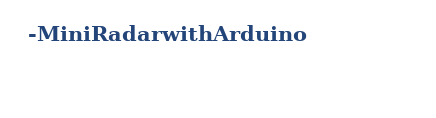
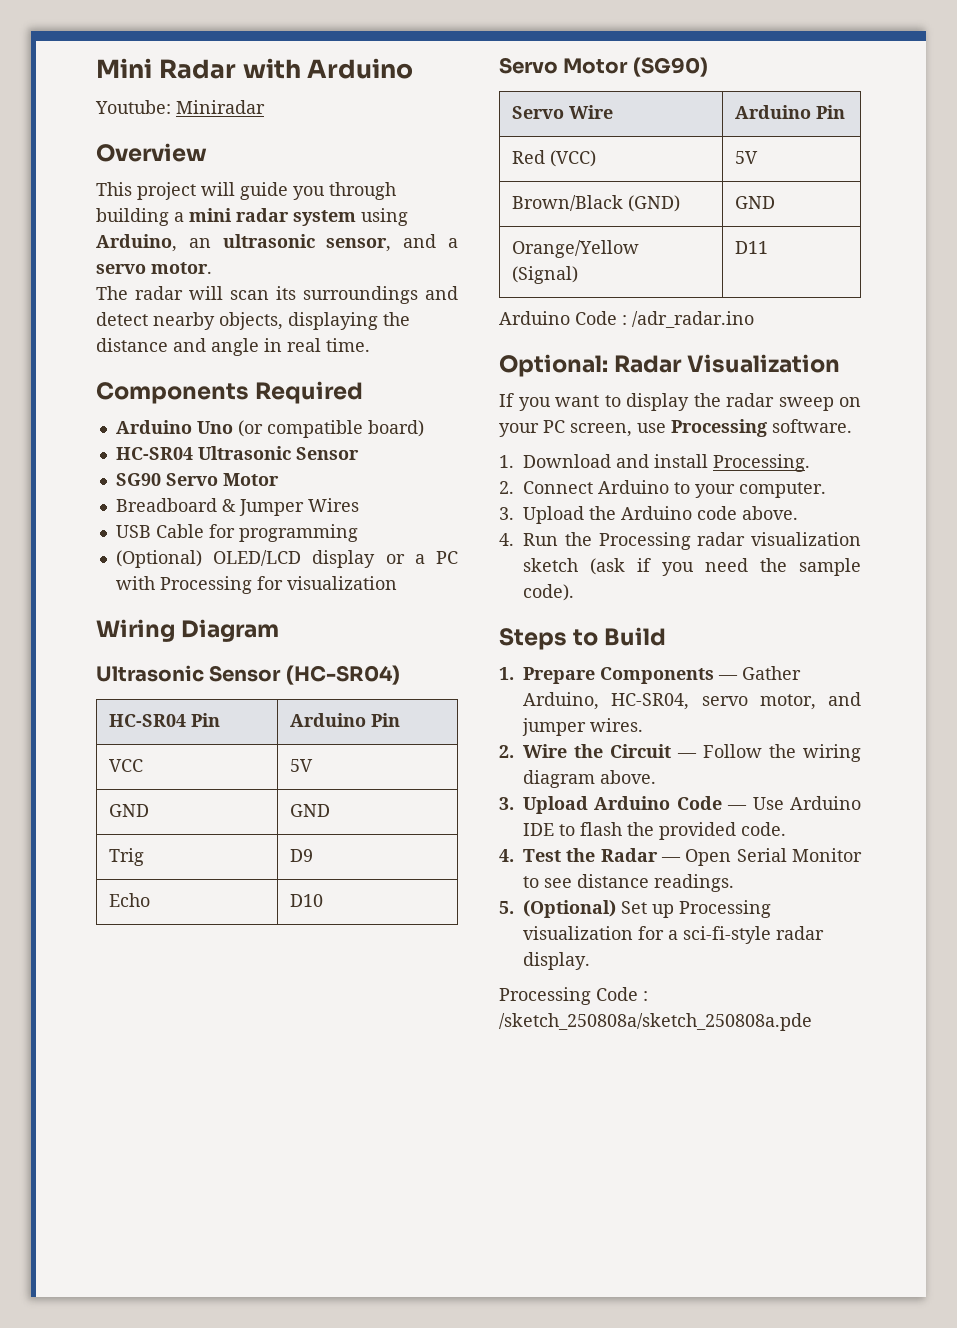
[28,25,307,41] -MiniRadarwithArduino -> [96,58,414,79] [95,100,265,114] [96,143,207,162] [96,182,396,200] [96,208,408,226] [96,234,458,252] [96,262,212,274] [96,286,458,304] [96,312,410,330] [96,338,370,356] [96,381,364,404] [115,420,424,438] [115,446,359,460] [115,473,279,486] [115,498,359,516] [115,524,358,542] [115,550,458,568] [115,576,397,594] [96,619,280,642] [96,665,400,685] [109,713,221,727] [290,713,401,727] [109,759,144,772] [290,759,314,772] [109,804,150,817] [290,804,331,817] [109,848,145,866] [290,849,314,862] [109,893,151,907] [290,894,324,907] [499,57,708,77] [512,105,614,119] [735,105,846,119] [512,150,597,167] [735,151,759,164] [512,195,681,212] [735,196,776,209] [512,240,640,258] [512,266,579,284] [735,241,769,254] [499,311,754,328] [499,354,841,377] [499,393,861,411] [499,419,852,437] [499,454,810,472] [499,480,826,498] [499,506,798,524] [499,532,861,550] [523,558,861,576] [523,584,574,601] [499,627,667,650] [499,666,801,684] [523,692,861,710] [522,718,643,736] [499,744,861,762] [523,770,656,788] [499,796,861,814] [523,822,786,840] [499,848,862,866] [523,874,734,892] [499,900,771,918] [523,926,824,944] [523,952,590,970] [499,987,648,1005] [499,1013,812,1031] Mini Radar with Arduino // Youtube: Miniradar // Overview // This project will guide you through building a mini radar system using Arduino, an ultrasonic sensor, and a servo motor. // The radar will scan its surroundings and detect nearby objects, displaying the distance and angle in real time. // Components Required // Arduino Uno (or compatible board) // HC-SR04 Ultrasonic Sensor // SG90 Servo Motor // Breadboard & Jumper Wires // USB Cable for programming // (Optional) OLED/LCD display or a PC with Processing for visualization // Wiring Diagram // Ultrasonic Sensor (HC-SR04) // HC-SR04 Pin | Arduino Pin // VCC | 5V // GND | GND // Trig | D9 // Echo | D10 // Servo Motor (SG90) // Servo Wire | Arduino Pin // Red (VCC) | 5V // Brown/Black (GND) | GND // Orange/Yellow (Signal) | D11 // Arduino Code : /adr_radar.ino // Optional: Radar Visualization // If you want to display the radar sweep on your PC screen, use Processing software. // 1. Download and install Processing. // 2. Connect Arduino to your computer. // 3. Upload the Arduino code above. // 4. Run the Processing radar visualization sketch (ask if you need the sample code). // Steps to Build // 1. Prepare Components — Gather Arduino, HC-SR04, servo motor, and jumper wires. // 2. Wire the Circuit — Follow the wiring diagram above. // 3. Upload Arduino Code — Use Arduino IDE to flash the provided code. // 4. Test the Radar — Open Serial Monitor to see distance readings. // 5. (Optional) Set up Processing visualization for a sci-fi-style radar display. // Processing Code : /sketch_250808a/sketch_250808a.pde

